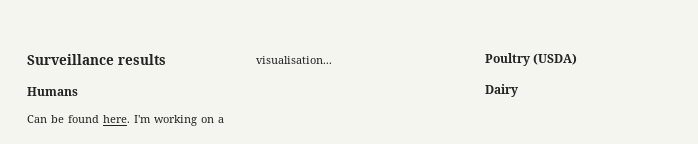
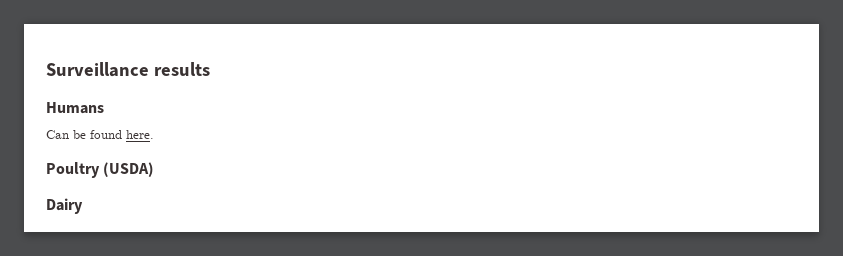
[134,115,224,126] [256,56,332,64] I'm working on a visualisation... -> (154, 134) none

